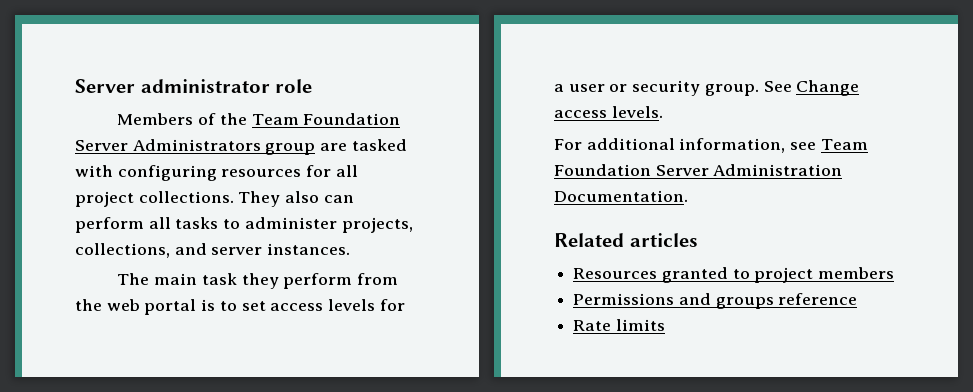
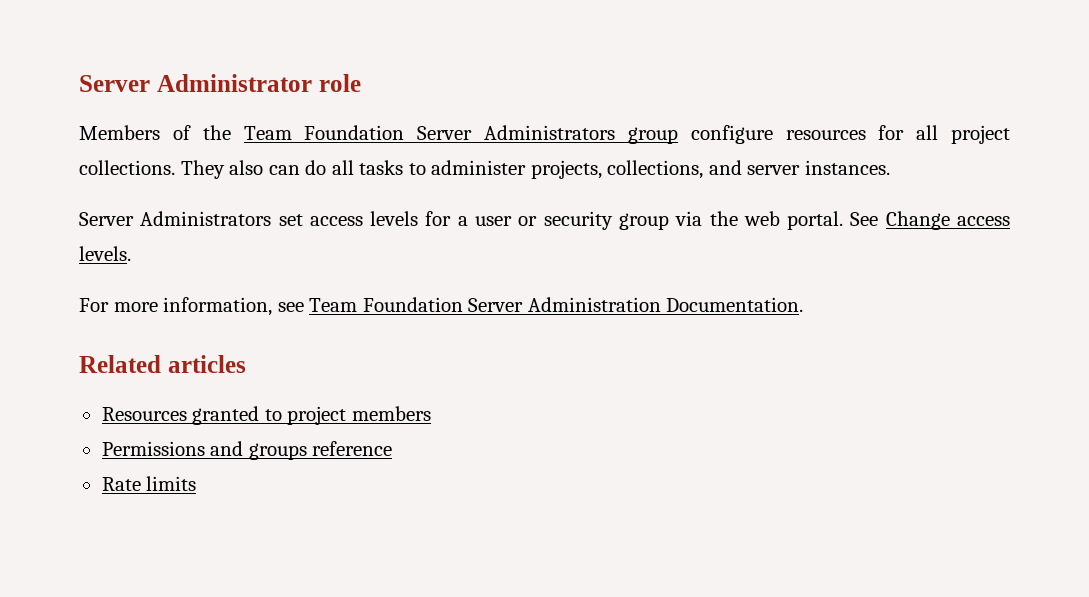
[75,79,270,93] Server administrator -> [79,74,312,92] Server Administrator
[320,139,407,151] [75,165,217,181] are tasked with configuring -> [690,125,773,144] configure
[75,217,144,233] perform -> [305,160,327,175] do
[117,273,399,289] [75,299,237,315] The main task they perform from the web portal is to -> [79,211,272,226] Server Administrators
[704,84,759,96] group. -> [618,211,844,230] group via the web portal.
[586,138,675,150] additional -> [113,302,158,312] more

